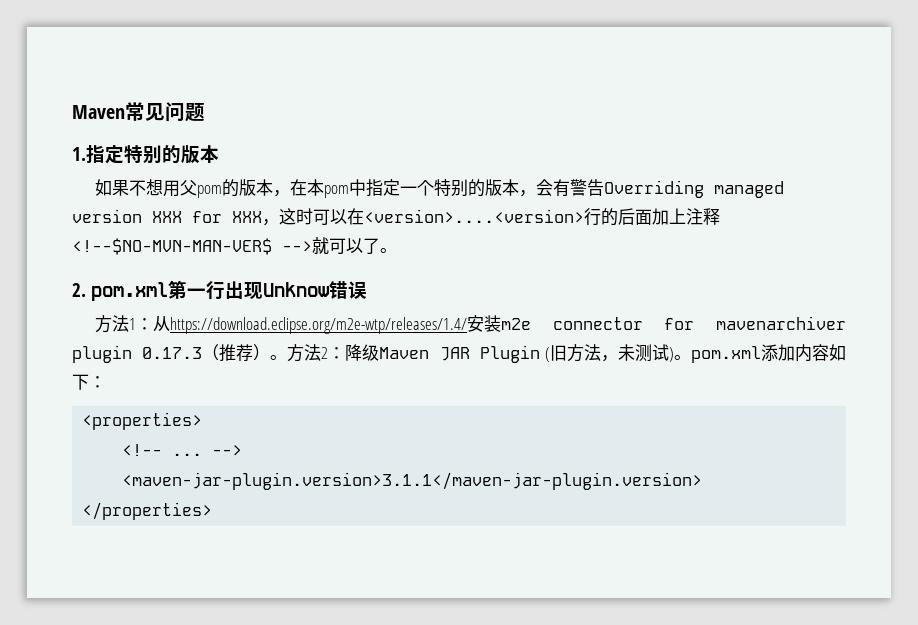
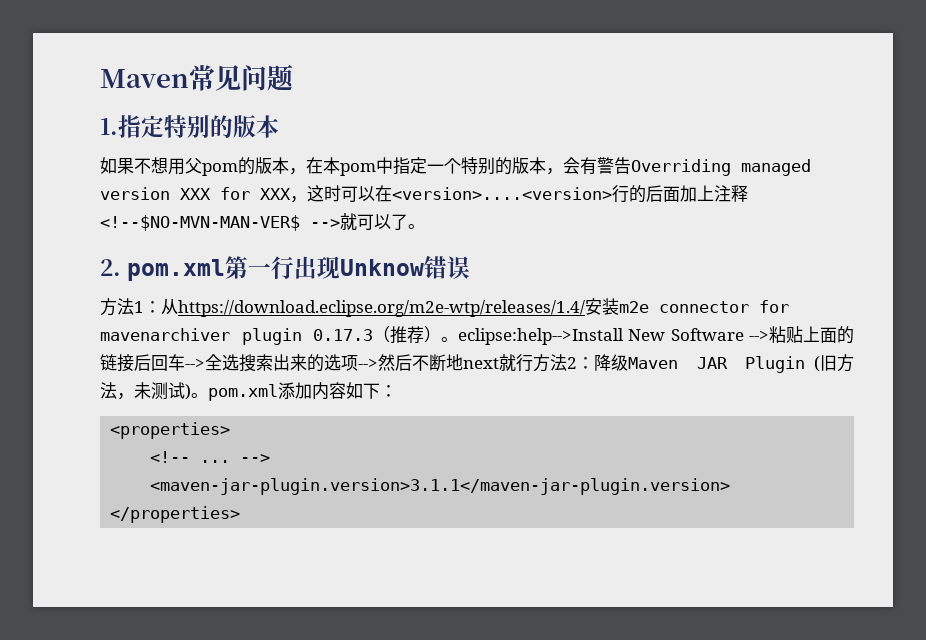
(288, 357) none -> [458,326,854,345] [100,354,533,372] eclipse:help-->Install New Software -->粘贴上面的链接后回车-->全选搜索出来的选项-->然后不断地next就行

